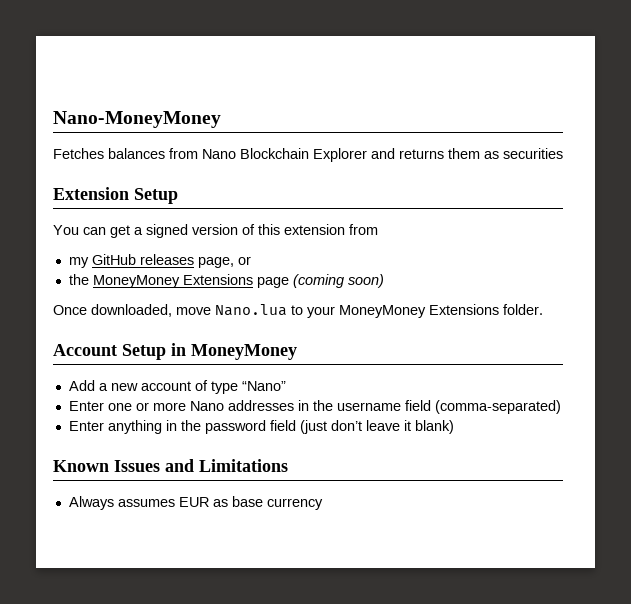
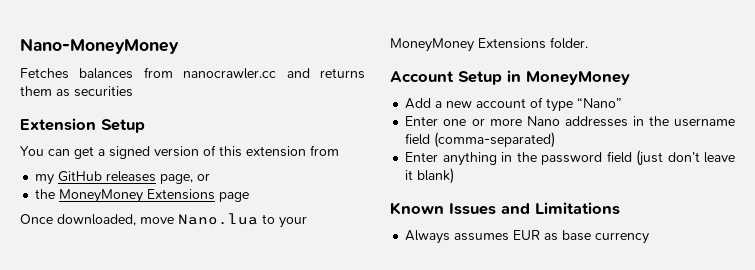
[202,148,367,162] Nano Blockchain Explorer -> [183,68,277,79] nanocrawler.cc
[292,274,384,288] (coming soon) -> (250, 197) none

